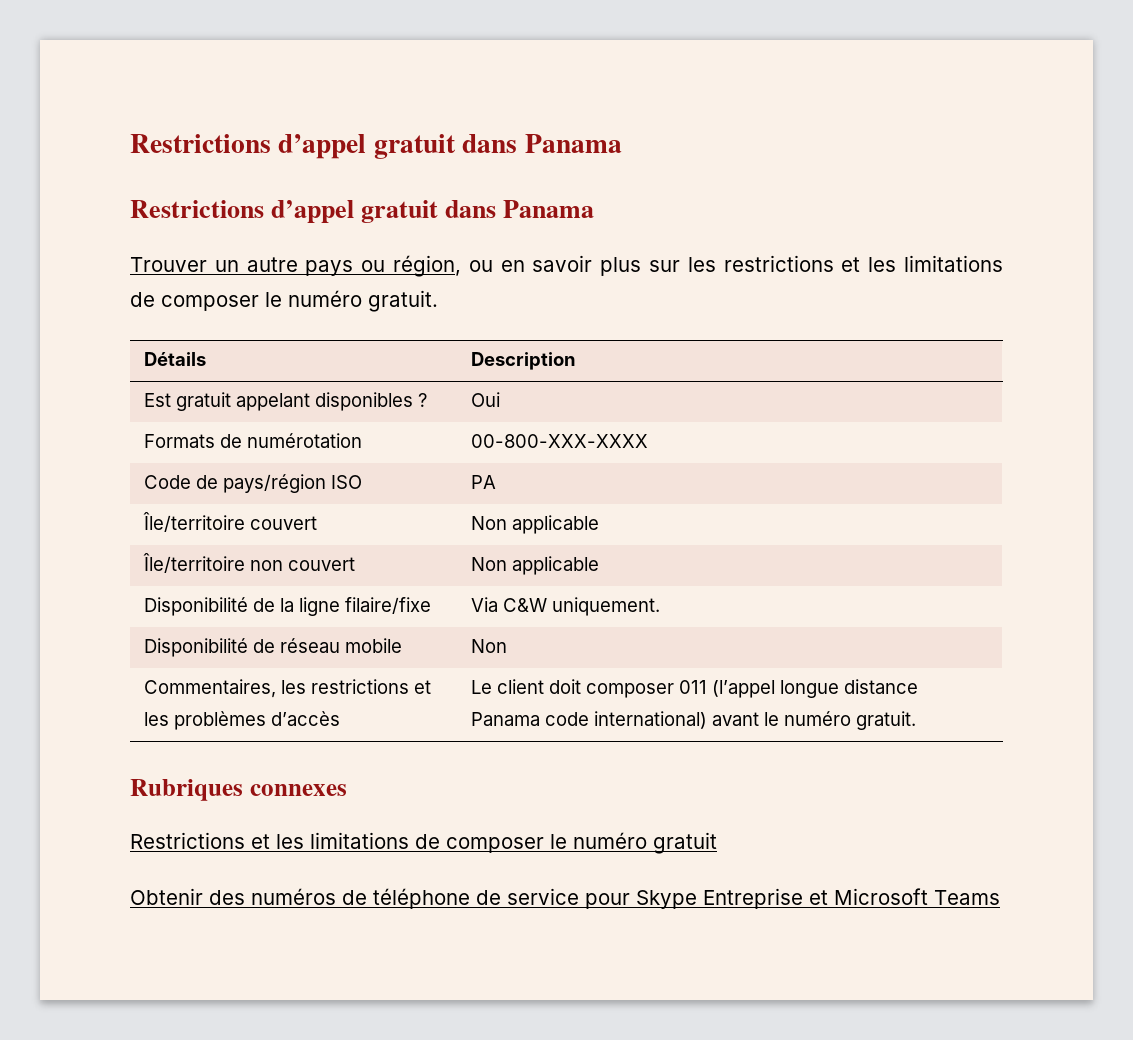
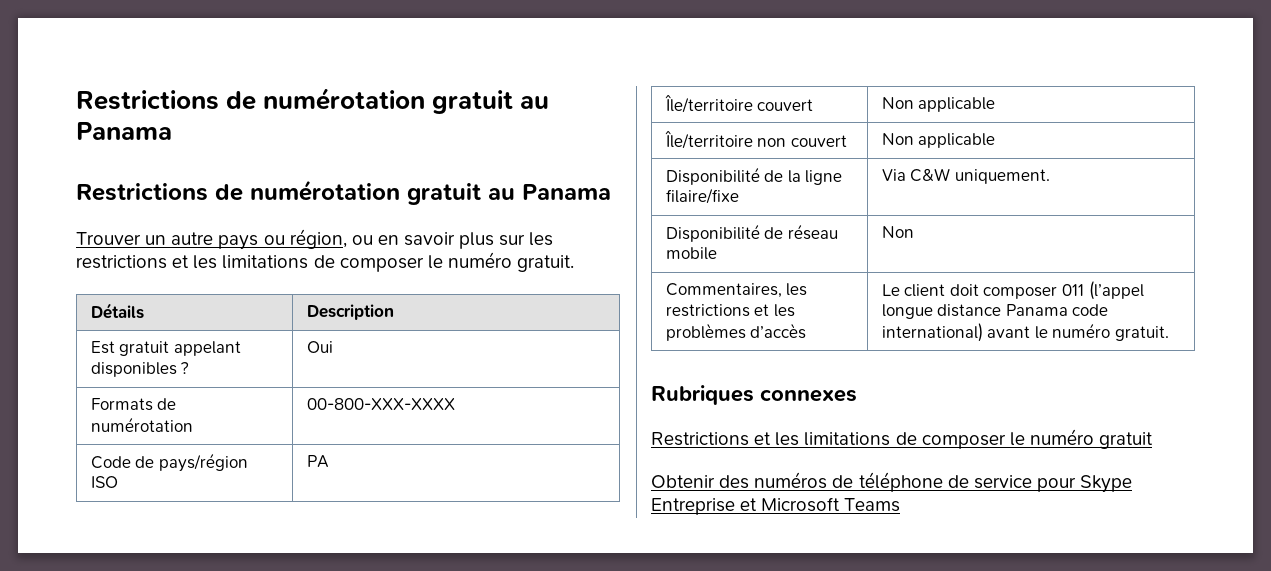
[130,134,622,159] [130,200,497,223] Restrictions d’appel gratuit dans Panama // Restrictions d’appel gratuit dans -> [76,87,550,114] [76,122,172,140] [76,180,515,205] Restrictions de numérotation gratuit au Panama // Restrictions de numérotation gratuit au

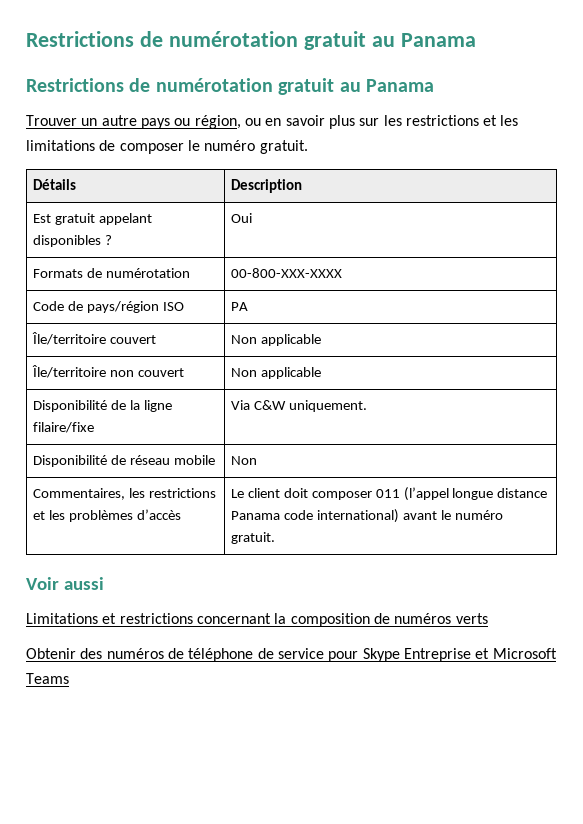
[651,385,857,405] [651,429,1154,449] Rubriques connexes // Restrictions et les limitations de composer le numéro gratuit -> [26,577,104,590] [26,613,488,627] Voir aussi // Limitations et restrictions concernant la composition de numéros verts

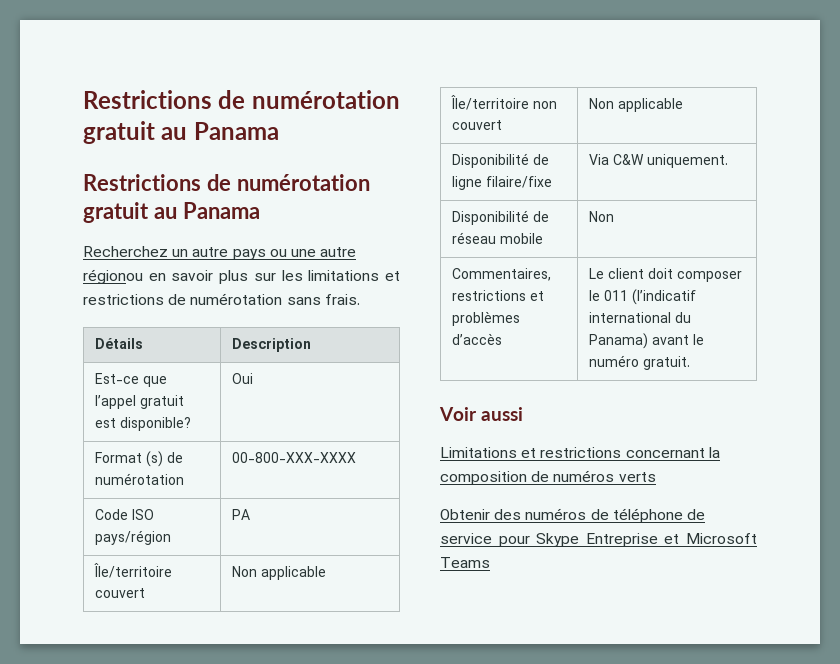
[26,115,77,126] Trouver -> [83,246,168,257] Recherchez
[194,115,261,129] région, ou -> [290,247,357,257] [83,269,143,284] une autre régionou
[405,115,519,126] [26,140,308,154] [32,179,76,190] [230,179,302,193] [32,213,152,225] [32,235,112,247] restrictions et les limitations de composer le numéro gratuit. // Détails | Description // Est gratuit appelant disponibles ? -> [308,270,401,281] [83,293,360,305] [95,338,144,349] [232,338,312,352] [95,373,168,387] [95,395,185,409] [95,417,192,431] limitations et restrictions de numérotation sans frais. // Détails | Description // Est-ce que l’appel gratuit est disponible?
[32,269,83,278] Formats -> [95,451,164,467] Format (s)
[67,301,83,311] de -> [132,509,155,520] ISO
[162,302,184,311] ISO -> (172, 537) none
[129,400,140,410] la -> (550, 159) none
[128,488,216,498] [32,510,65,520] les restrictions et les -> [452,290,545,301] restrictions et
[375,487,548,501] [230,509,399,523] 011 (l’appel longue distance Panama code international) -> [589,289,697,305] [589,312,692,323] [589,333,649,349] le 011 (l’indicatif international du Panama)

